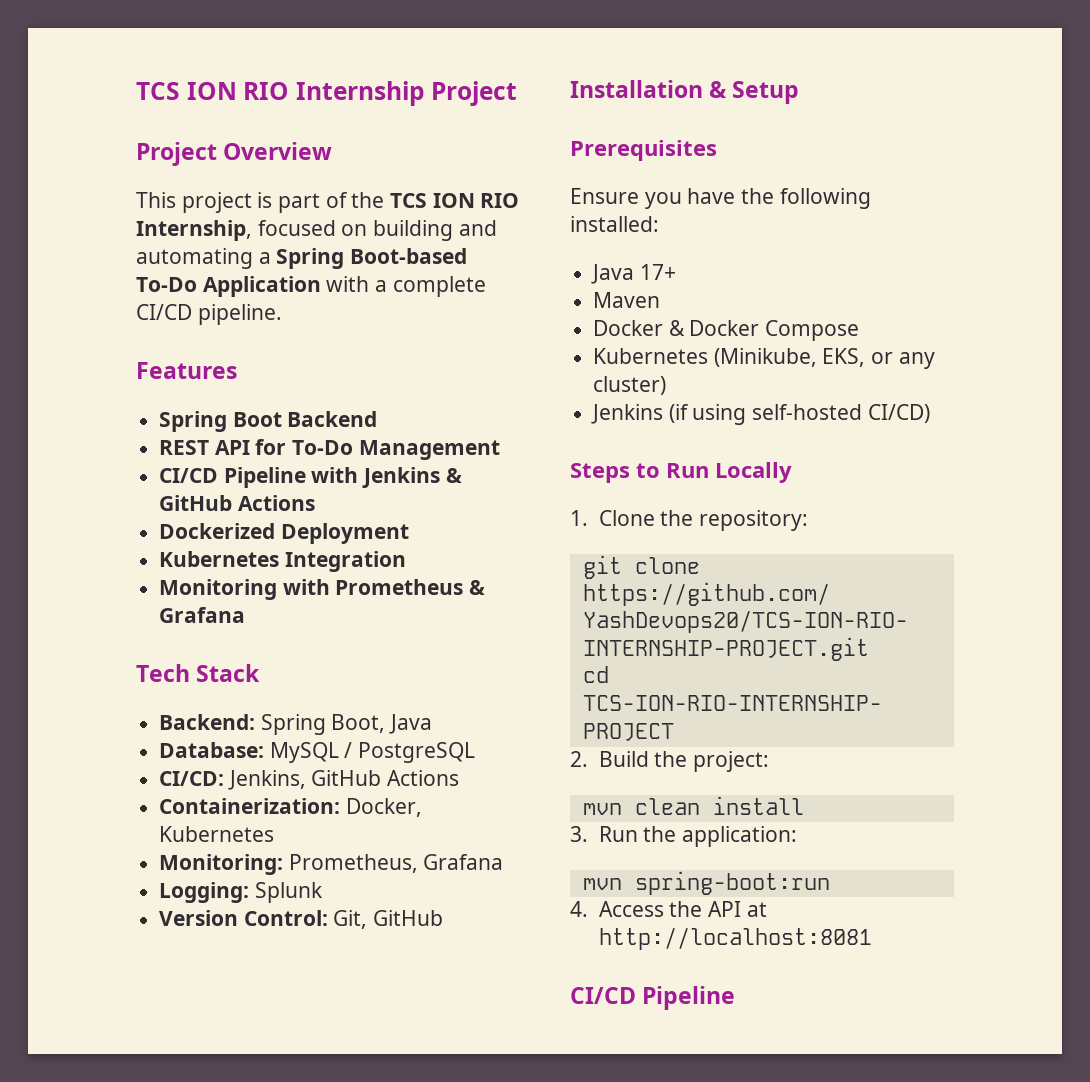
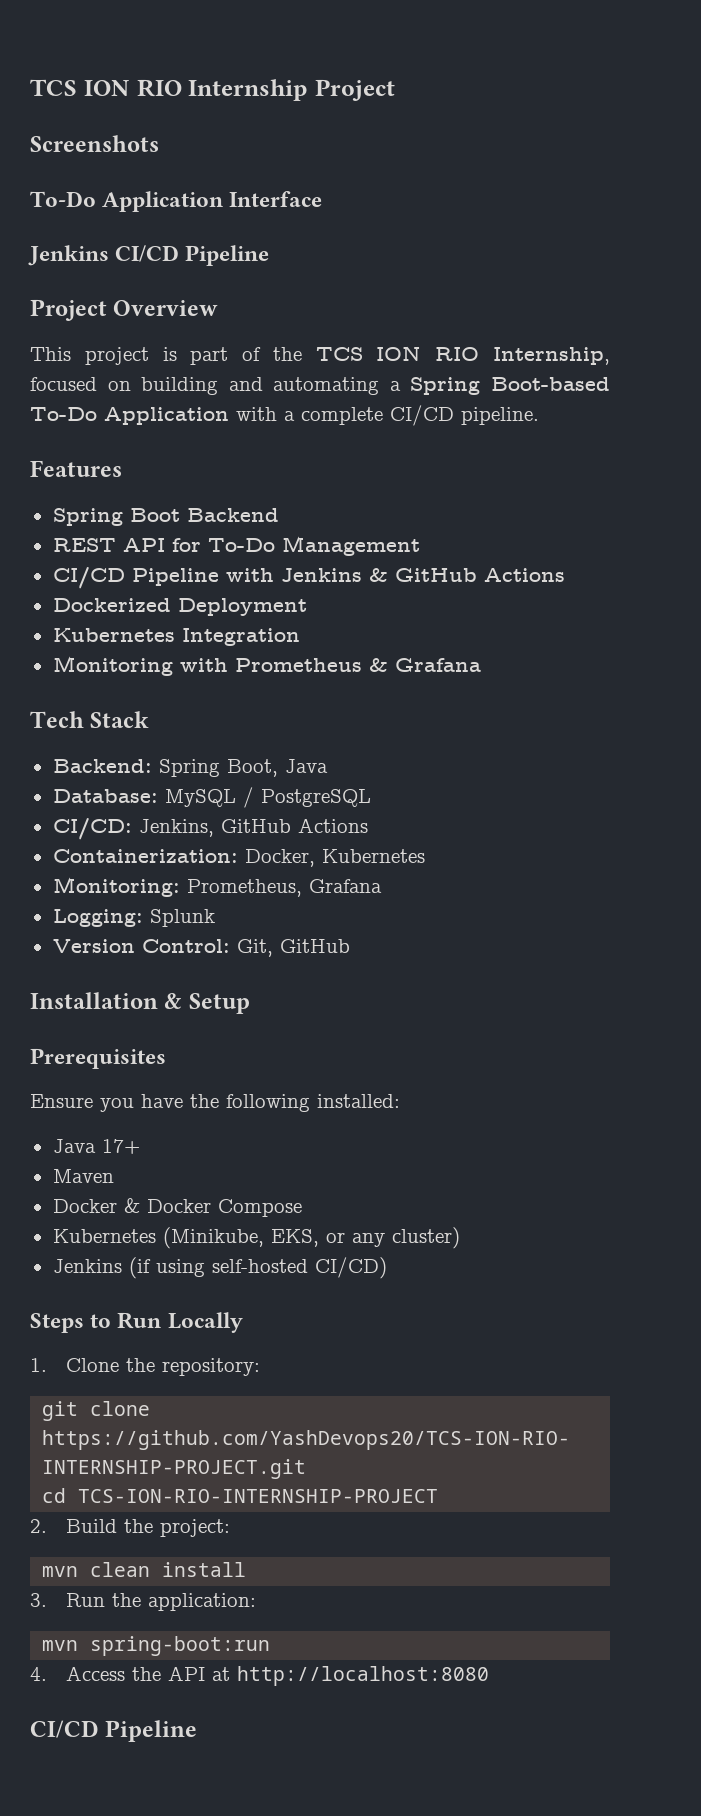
(518, 93) none -> [30,135,159,152] [30,191,323,212] [28,245,270,266] // Screenshots // To-Do Application Interface // Jenkins CI/CD Pipeline
[598,927,872,950] http://localhost:8081 -> [237,1666,490,1686] http://localhost:8080

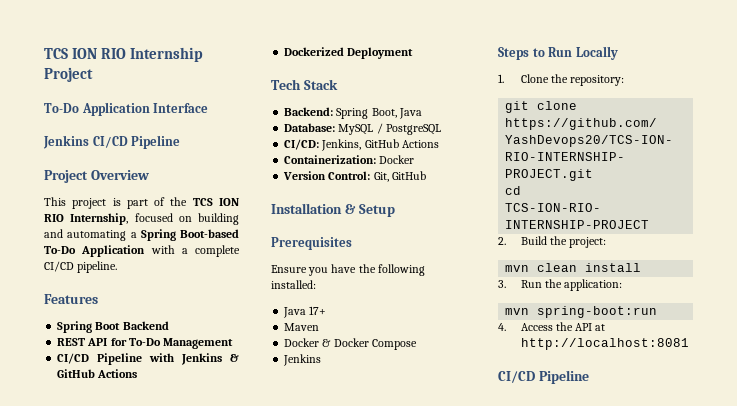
[30,135,159,152] // Screenshots -> (93, 74) none
[52,628,300,646] [52,656,481,676] // Kubernetes Integration // Monitoring with Prometheus & Grafana -> (414, 53) none
[244,849,425,867] [52,877,382,897] [52,909,215,927] Docker, Kubernetes // Monitoring: Prometheus, Grafana // Logging: Splunk -> [379,155,415,164] Docker
[52,1227,460,1249] [52,1257,387,1279] Kubernetes (Minikube, EKS, or any cluster) // Jenkins (if using self-hosted CI/CD) -> [283,354,322,366] Jenkins
[237,1666,490,1686] http://localhost:8080 -> [520,338,689,350] http://localhost:8081

